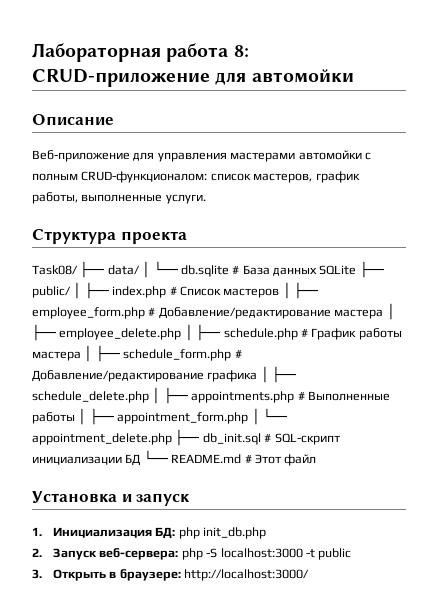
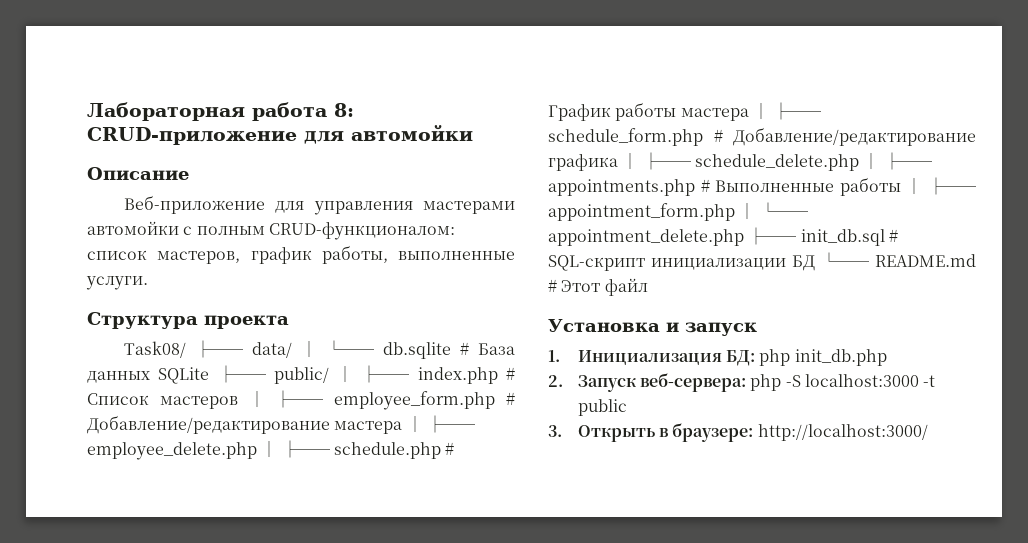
[202,433,261,445] db_init.sql -> [800,229,885,246] init_db.sql

